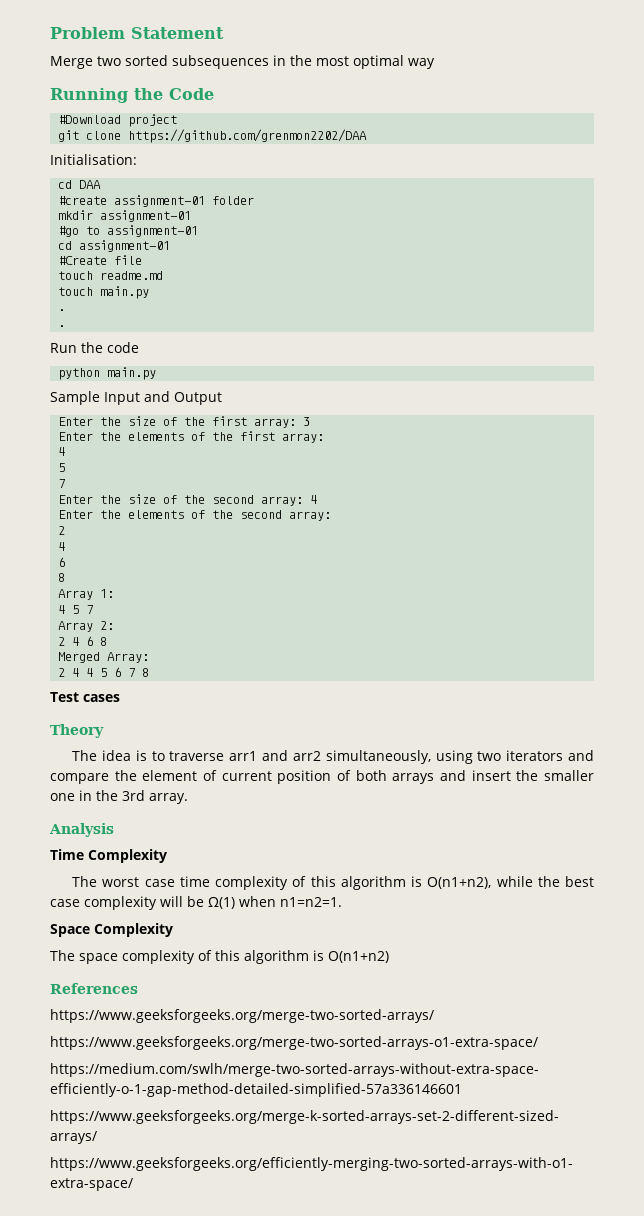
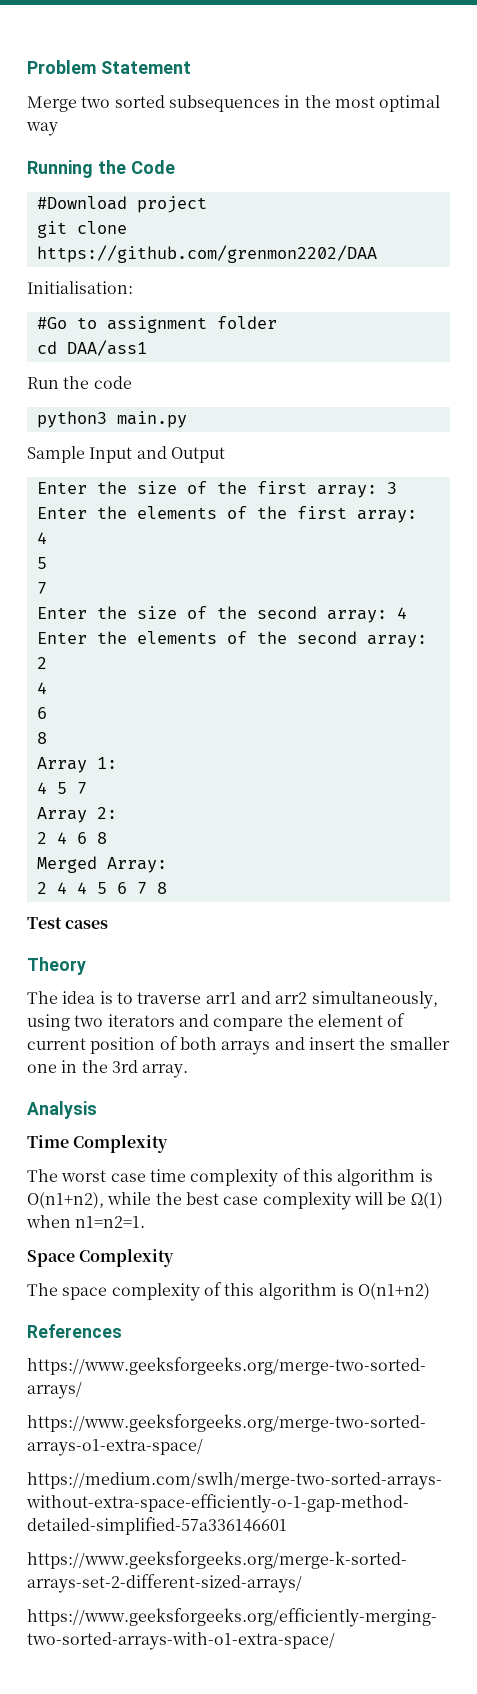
[58,180,102,189] [58,195,255,207] [58,210,192,222] [58,225,199,237] [58,240,171,252] [58,255,143,265] [58,271,164,280] [58,286,150,299] [58,309,66,311] [58,325,66,327] cd DAA // #create assignment-01 folder // mkdir assignment-01 // #go to assignment-01 // cd assignment-01 // #Create file // touch readme.md // touch main.py // . // . -> [36,316,277,333] [36,340,147,356] #Go to assignment folder // cd DAA/ass1
[58,368,101,380] python -> [36,411,107,428] python3

